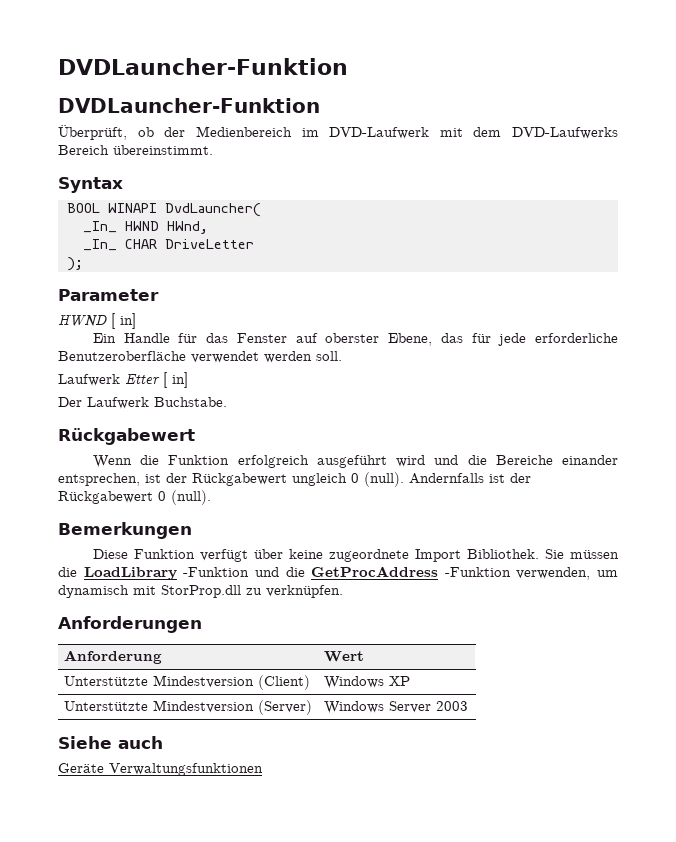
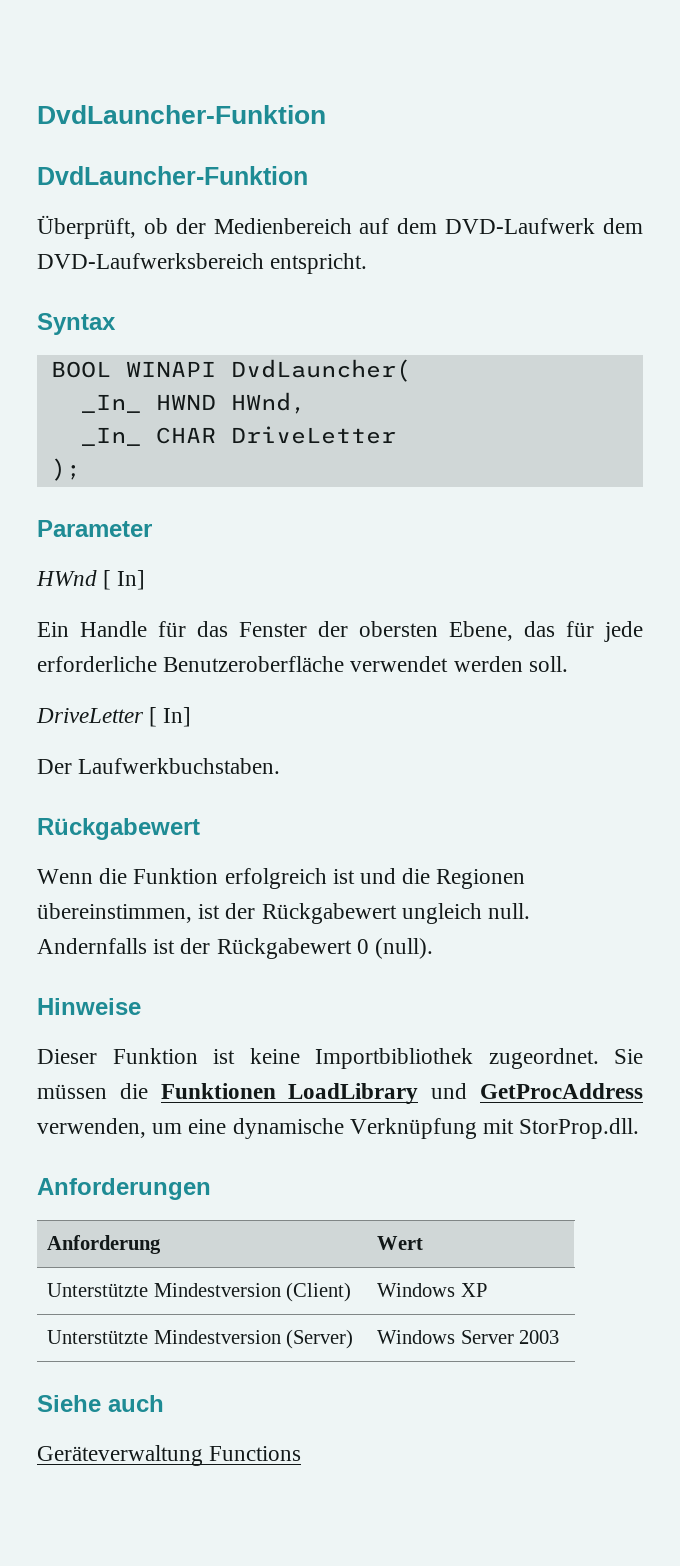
[58,58,348,75] [58,98,320,113] DVDLauncher-Funktion // DVDLauncher-Funktion -> [37,105,326,124] [37,166,308,185] DvdLauncher-Funktion // DvdLauncher-Funktion
[301,127,618,139] [58,145,213,155] im DVD-Laufwerk mit dem DVD-Laufwerks Bereich übereinstimmt. -> [359,218,643,234] [37,253,368,274] auf dem DVD-Laufwerk dem DVD-Laufwerksbereich entspricht.
[58,313,136,329] HWND [ in] -> [36,570,146,590] HWnd [ In]
[295,333,380,343] auf oberster -> [318,621,438,637] der obersten
[58,372,188,388] Laufwerk Etter [ in] -> [36,707,192,727] DriveLetter [ In]
[87,397,227,409] Laufwerk Buchstabe. -> [78,758,281,774] Laufwerkbuchstaben.
[316,455,619,468] [58,473,140,486] ausgeführt wird und die Bereiche einander entsprechen, -> [332,868,526,889] [37,903,192,923] ist und die Regionen übereinstimmen,
[351,472,404,487] 0 (null). -> [488,903,531,919] null.
[58,522,192,539] [92,549,619,562] [58,566,618,580] [58,585,343,598] Bemerkungen // Diese Funktion verfügt über keine zugeordnete Import Bibliothek. Sie müssen die LoadLibrary -Funktion und die GetProcAddress -Funktion verwenden, um dynamisch mit StorProp.dll zu verknüpfen. -> [37,998,141,1015] [37,1048,643,1069] [37,1083,643,1104] [37,1118,640,1139] Hinweise // Dieser Funktion ist keine Importbibliothek zugeordnet. Sie müssen die Funktionen LoadLibrary und GetProcAddress verwenden, um eine dynamische Verknüpfung mit StorProp.dll.
[58,763,263,776] Geräte Verwaltungsfunktionen -> [37,1445,302,1466] Geräteverwaltung Functions

